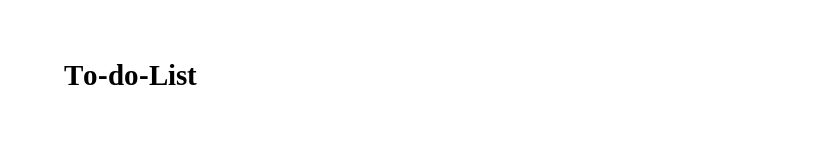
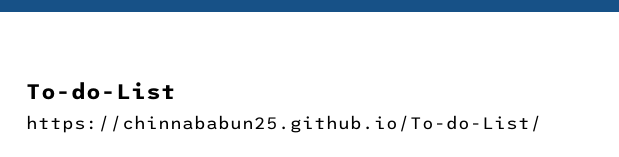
(197, 74) none -> [26,115,542,133] // https://chinnababun25.github.io/To-do-List/

